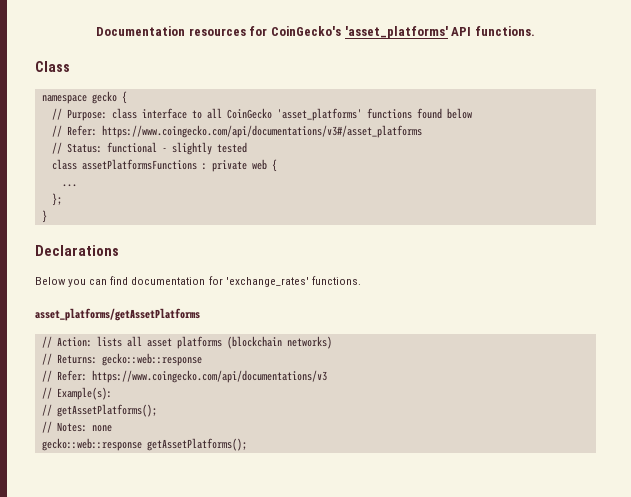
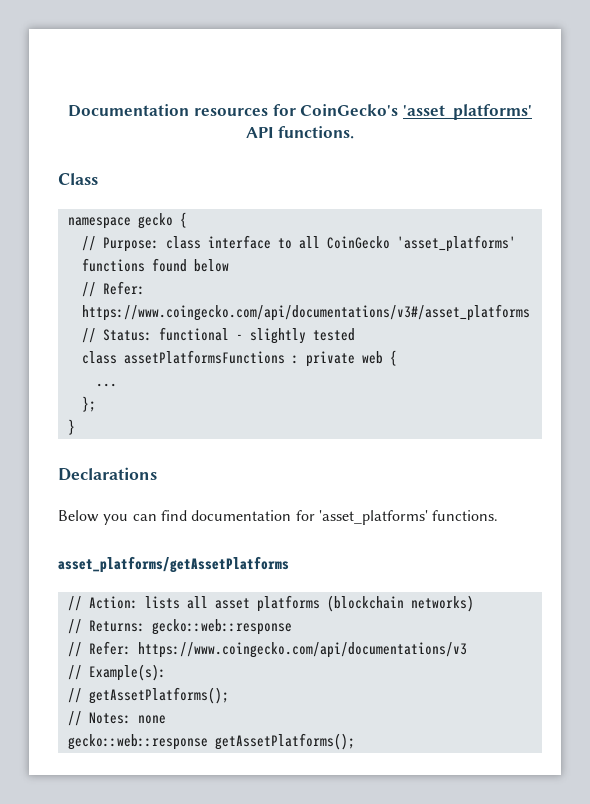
[225,277,309,287] 'exchange_rates' -> [318,510,428,525] 'asset_platforms'

